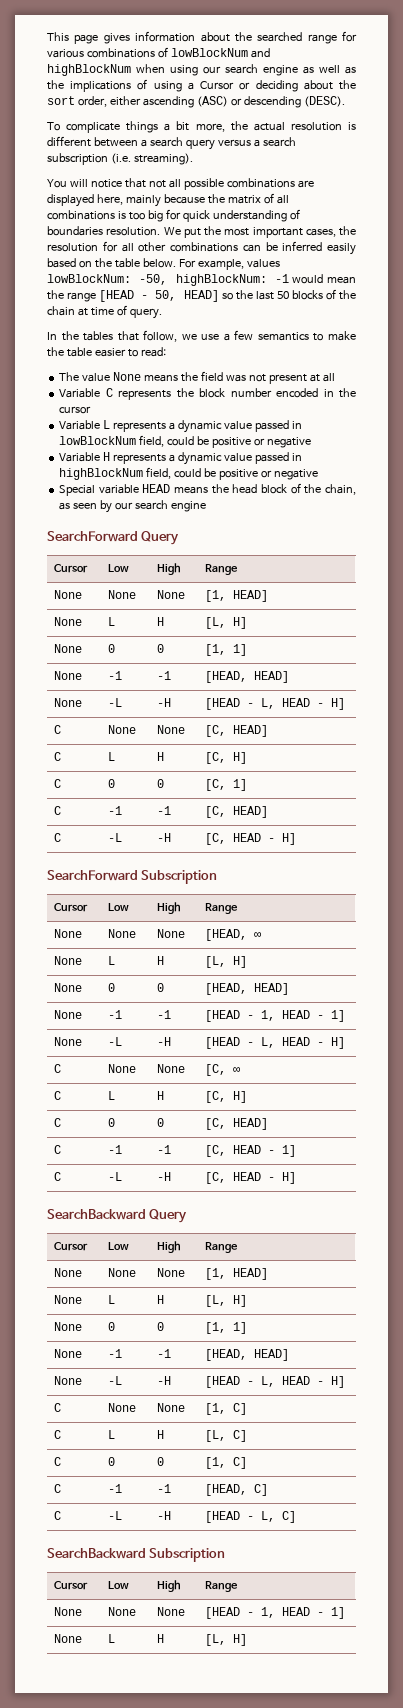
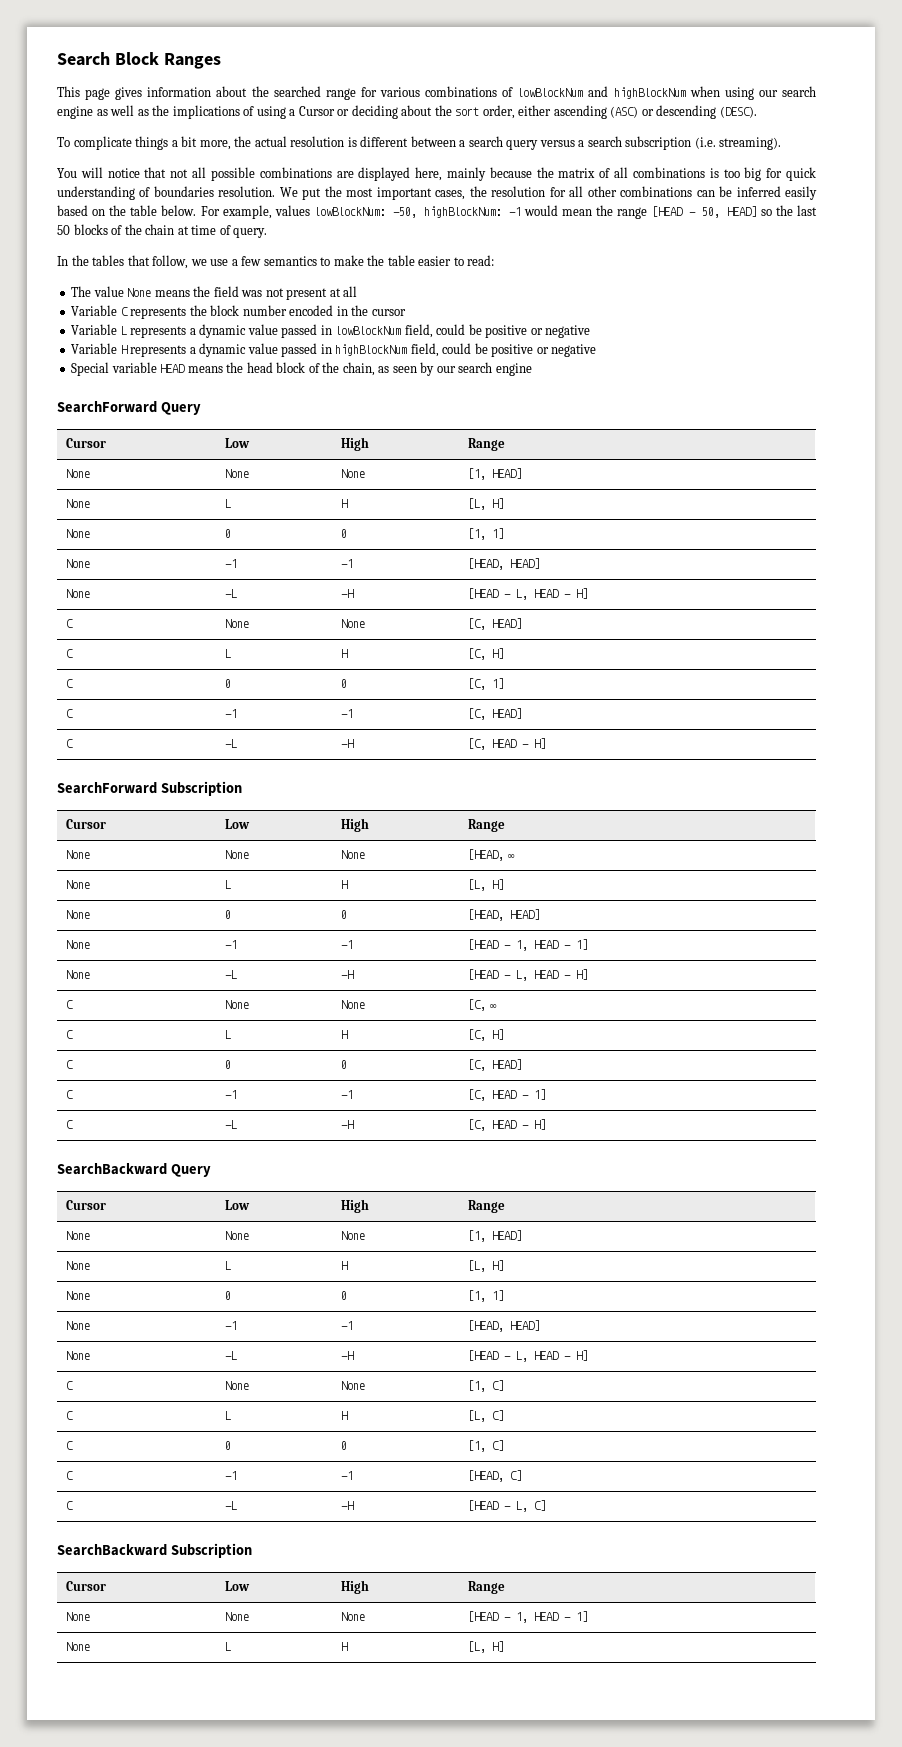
(47, 36) none -> [57,52,221,69] Search Block Ranges //

